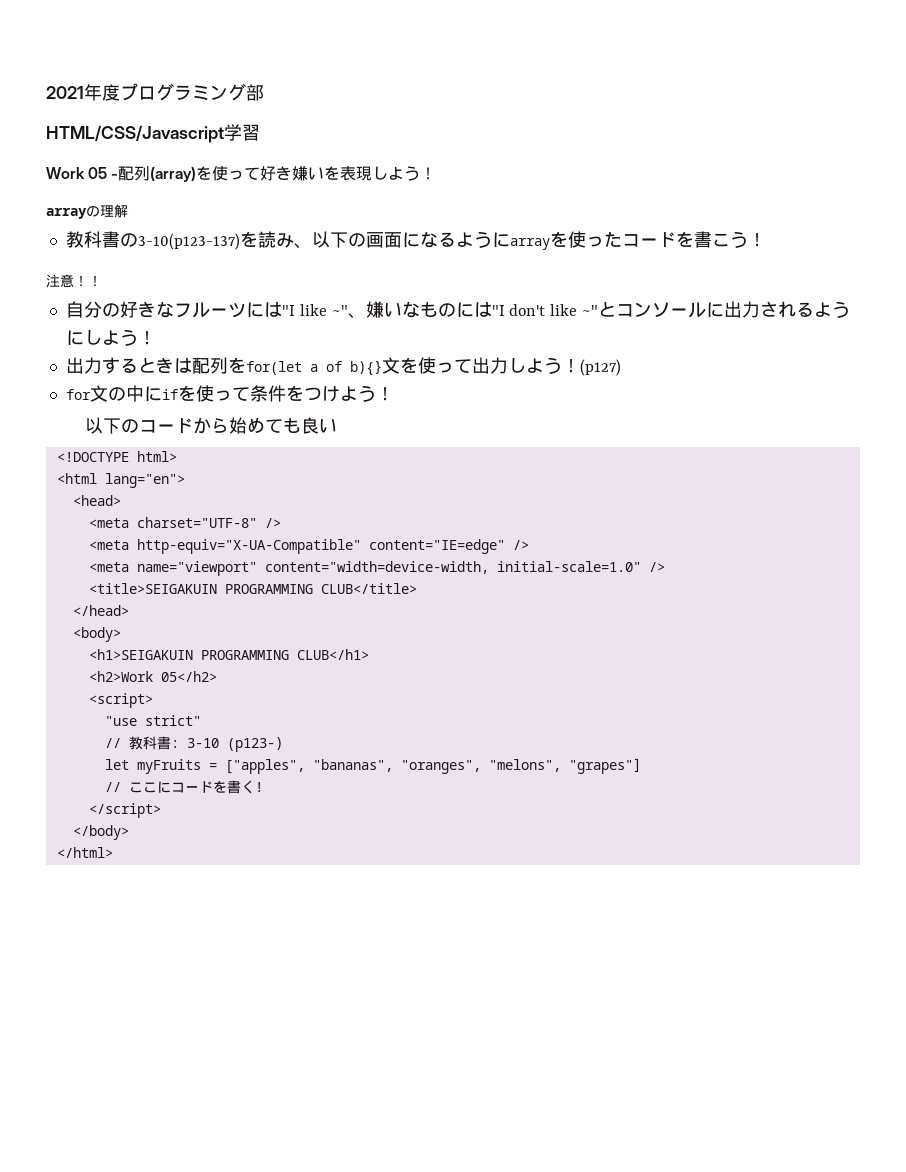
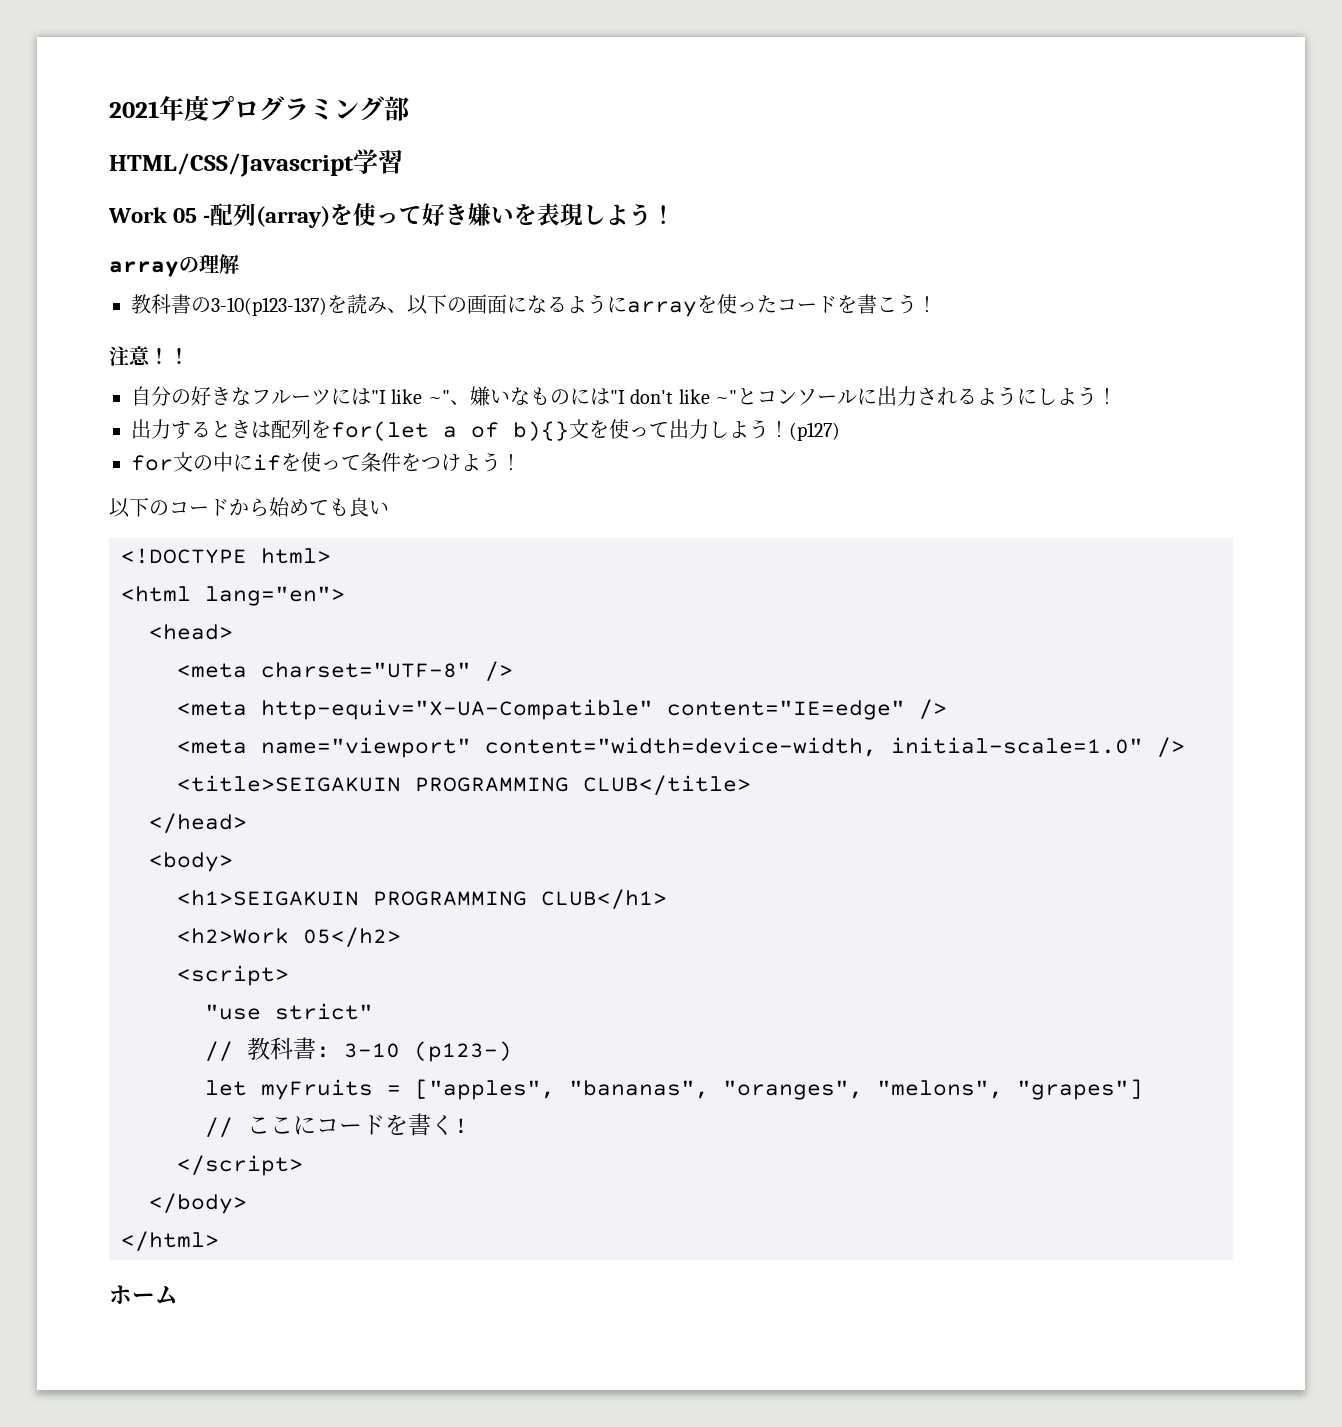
(113, 852) none -> [109,1285,178,1305] // ホーム

